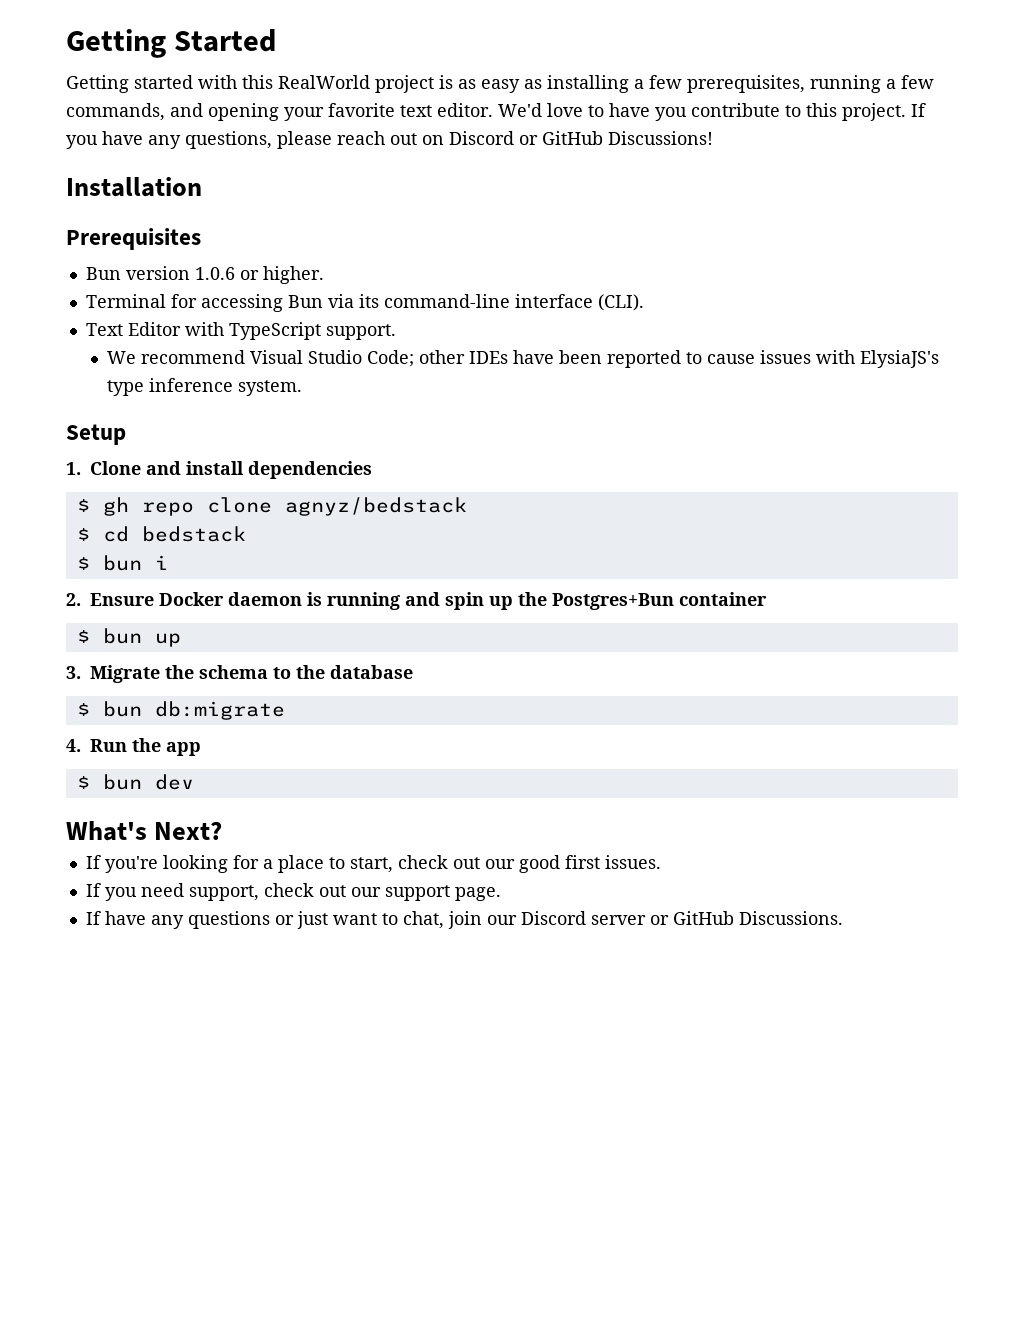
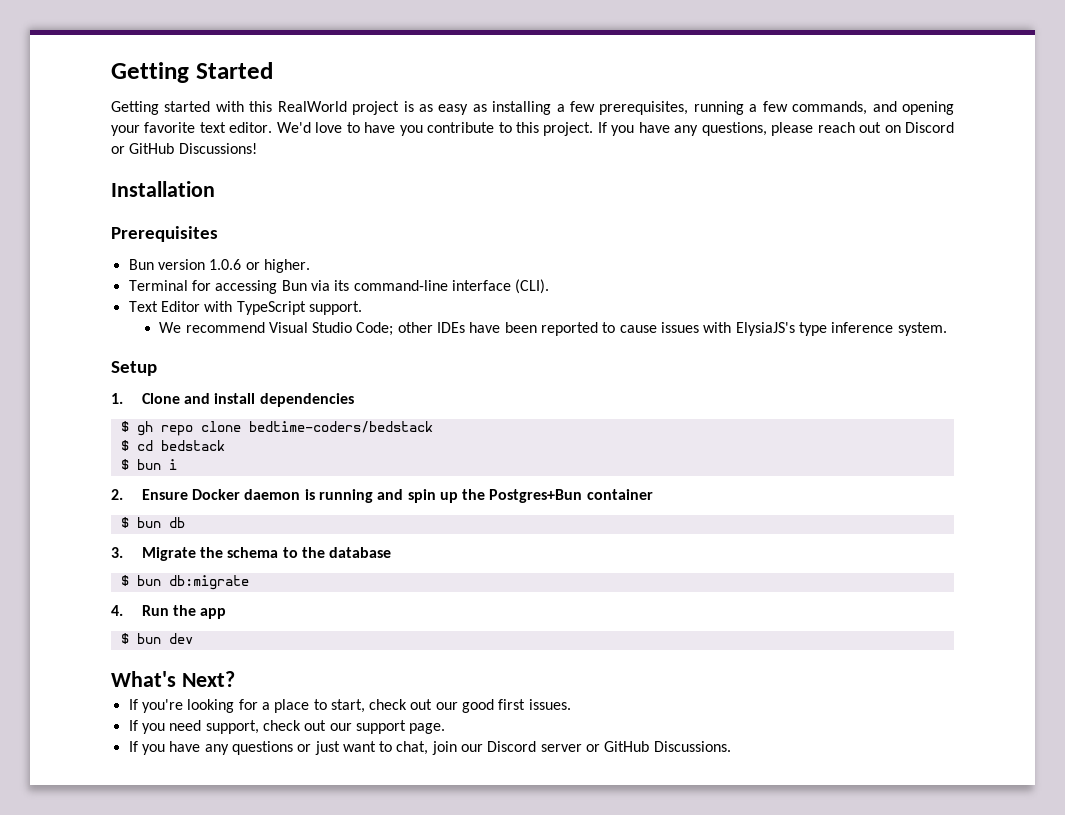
[284,497,467,516] agnyz/bedstack -> [248,421,433,433] bedtime-coders/bedstack
[154,633,181,647] up -> [168,517,185,528] db
(101, 918) none -> [141,744,165,755] you

